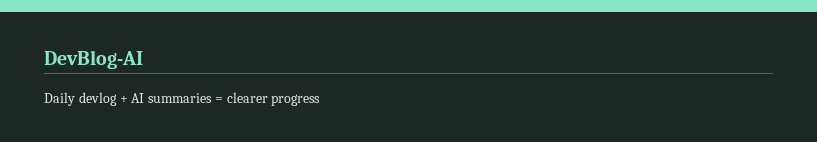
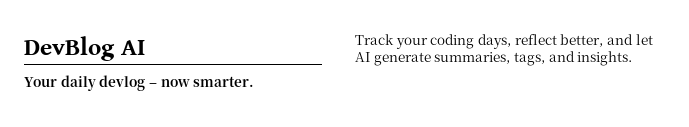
[44,50,143,69] [44,92,321,106] DevBlog-AI // Daily devlog + AI summaries = clearer progress -> [24,36,145,61] [24,75,255,91] [355,34,653,49] [355,51,633,66] DevBlog AI // Your daily devlog – now smarter. // Track your coding days, reflect better, and let AI generate summaries, tags, and insights.

